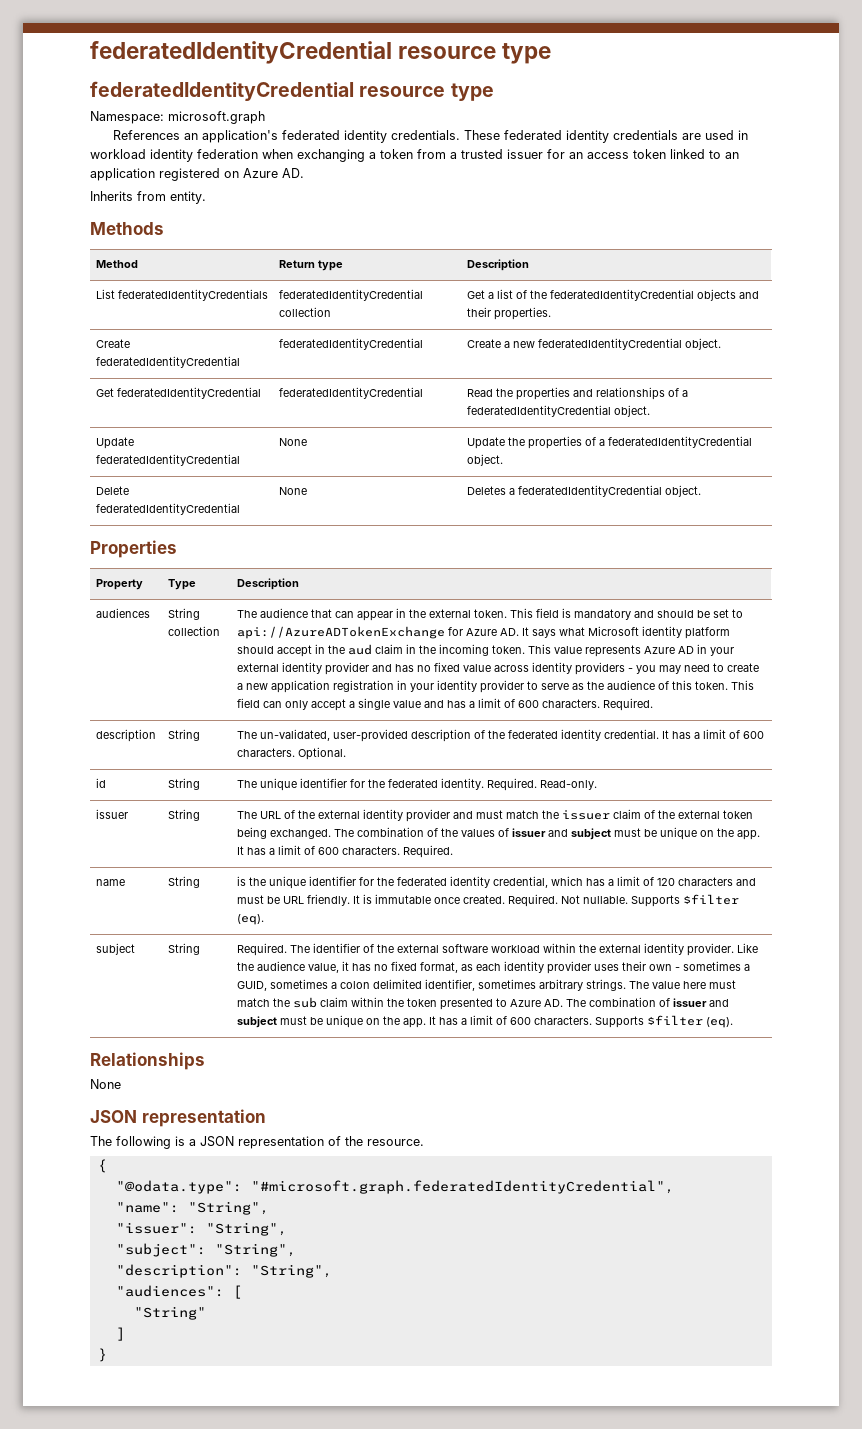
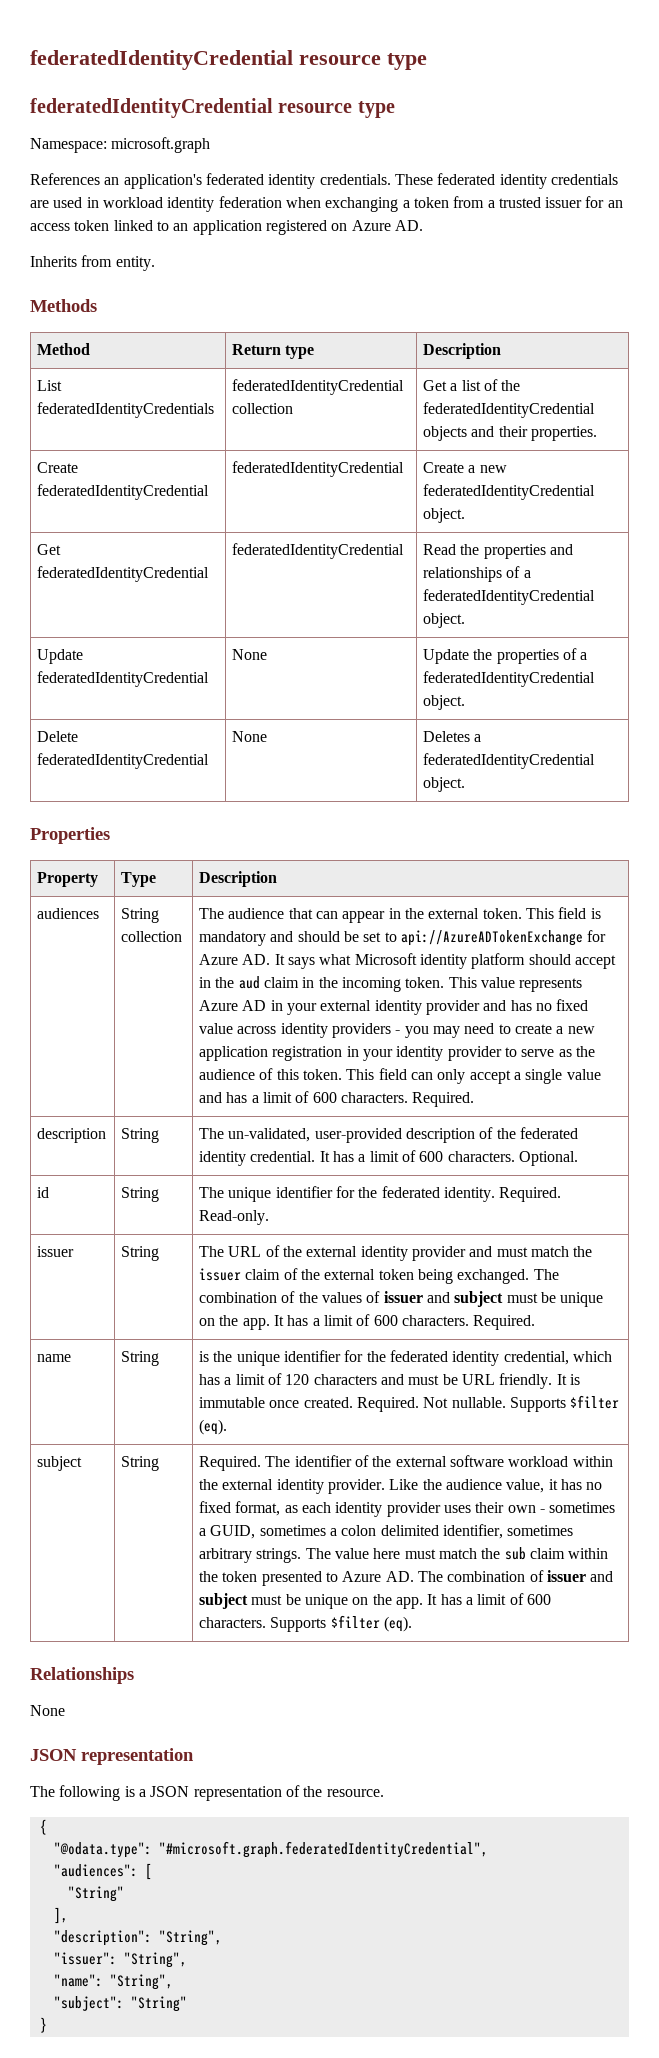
[115,1202,179,1213] "name": -> [53,1863,152,1880] [67,1886,124,1902] [53,1907,68,1924] [53,1930,152,1946] "audiences": [ // "String" // ], // "description":
[115,1243,296,1257] [115,1264,332,1278] [115,1285,242,1299] [133,1306,206,1320] [115,1327,125,1341] "subject": "String", // "description": "String", // "audiences": [ // "String" // ] -> [53,1974,173,1990] [53,1996,187,2012] "name": "String", // "subject": "String"

